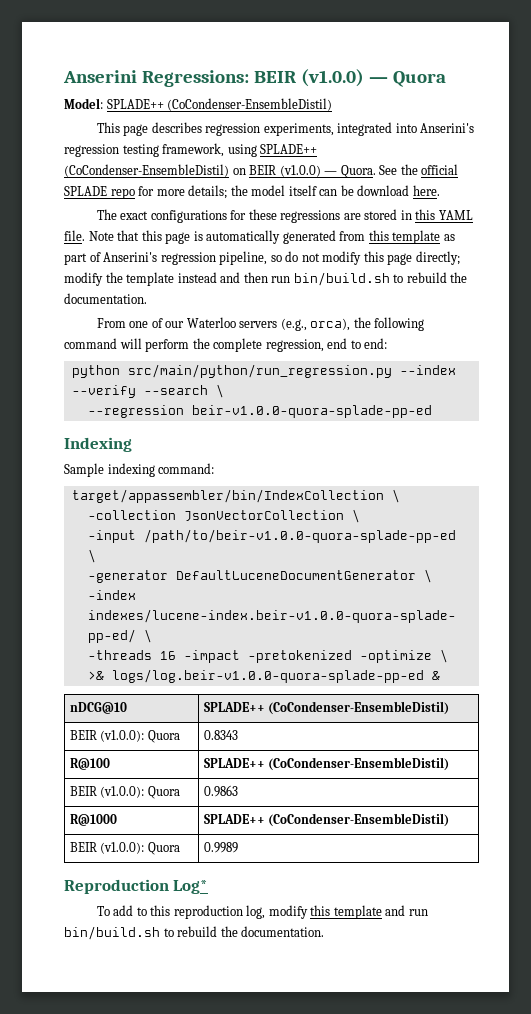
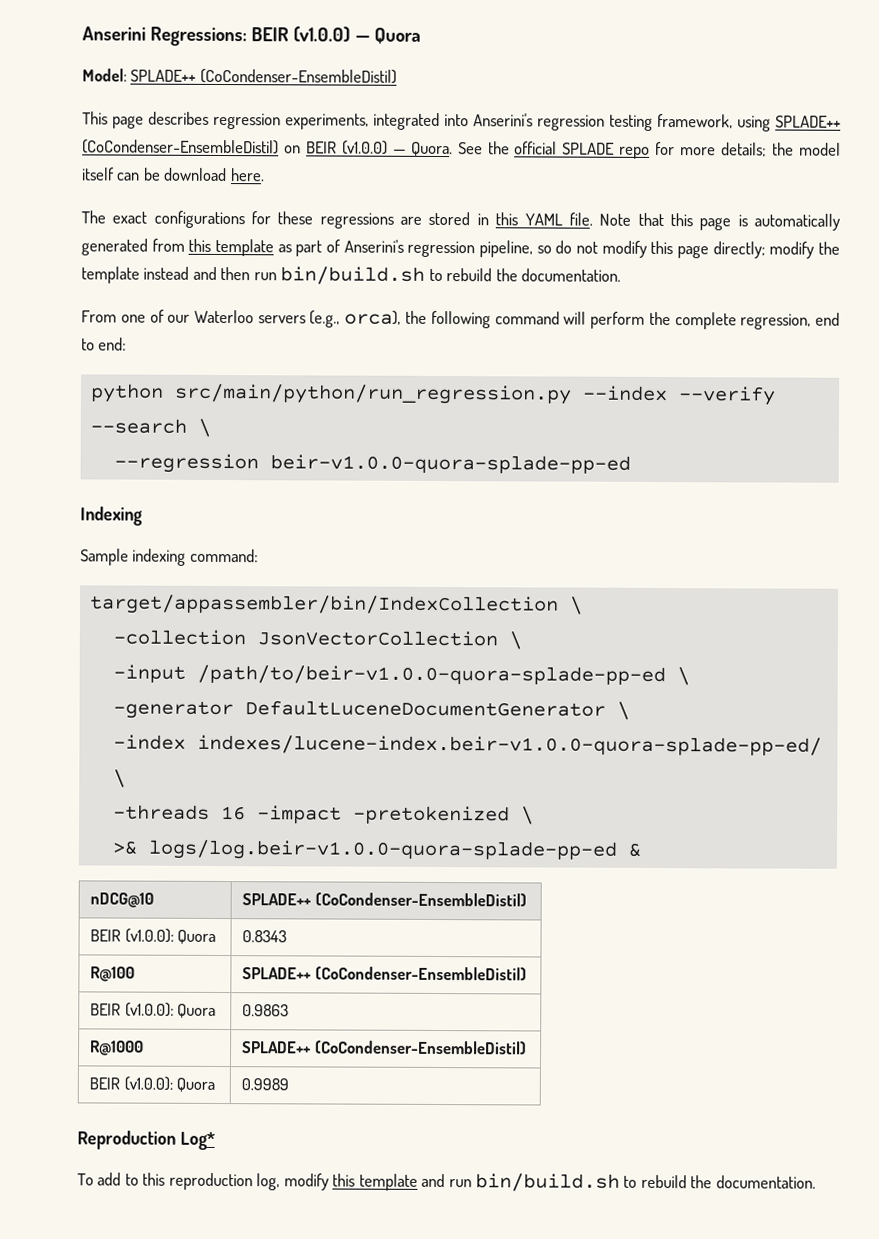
[359,650,432,663] -optimize -> (510, 815) none

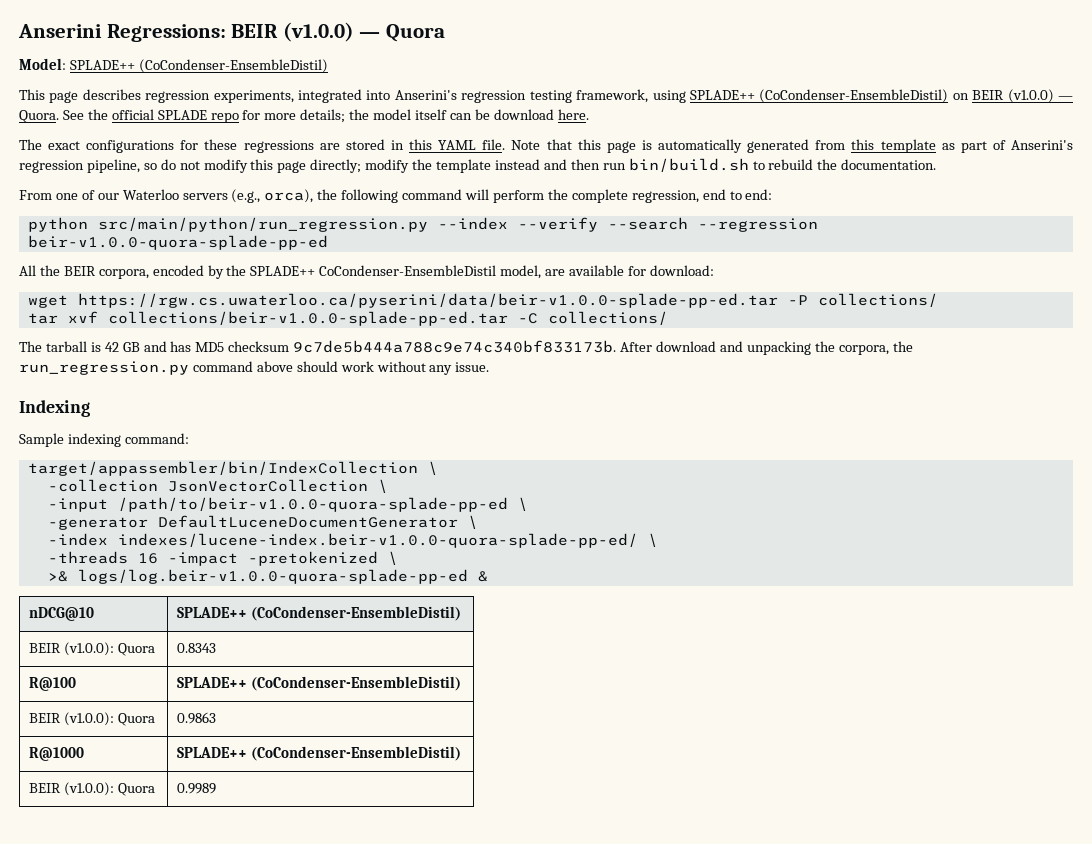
[197,418,211,437] \ // -> (688, 223) none
(631, 464) none -> [19,265,714,279] [27,293,938,308] [27,311,668,326] [19,340,913,355] [19,361,490,375] // All the BEIR corpora, encoded by the SPLADE++ CoCondenser-EnsembleDistil model, are available for download: // wget https://rgw.cs.uwaterloo.ca/pyserini/data/beir-v1.0.0-splade-pp-ed.tar -P collections/ // tar xvf collections/beir-v1.0.0-splade-pp-ed.tar -C collections/ // The tarball is 42 GB and has MD5 checksum 9c7de5b444a788c9e74c340bf833173b. After download and unpacking the corpora, the run_regression.py command above should work without any issue.
[77,1130,216,1150] [77,1172,816,1192] // Reproduction Log* // To add to this reproduction log, modify this template and run bin/build.sh to rebuild the documentation. -> (216, 788) none

